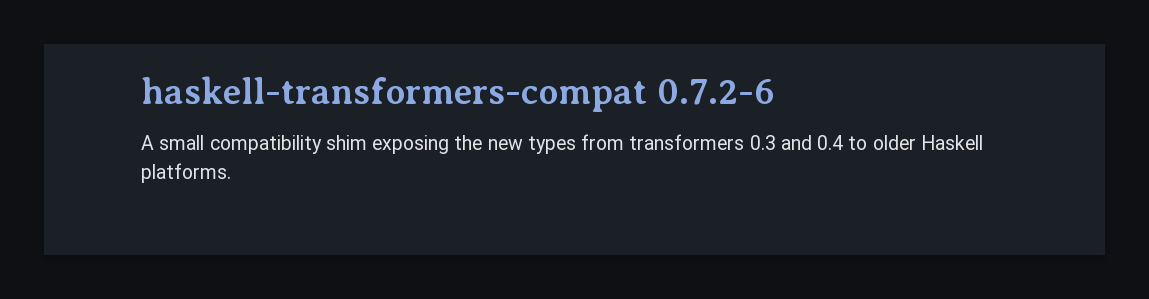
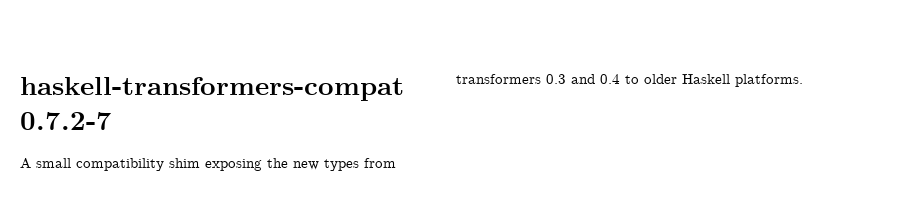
[656,79,775,105] 0.7.2-6 -> [20,112,112,130] 0.7.2-7

